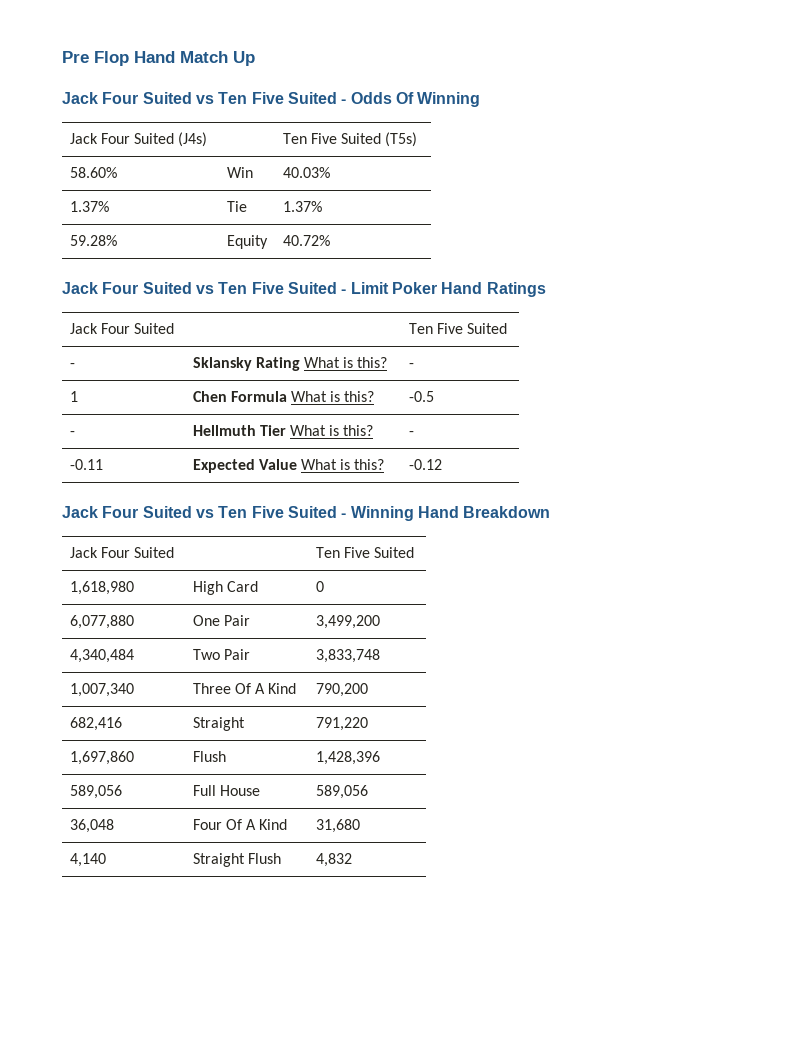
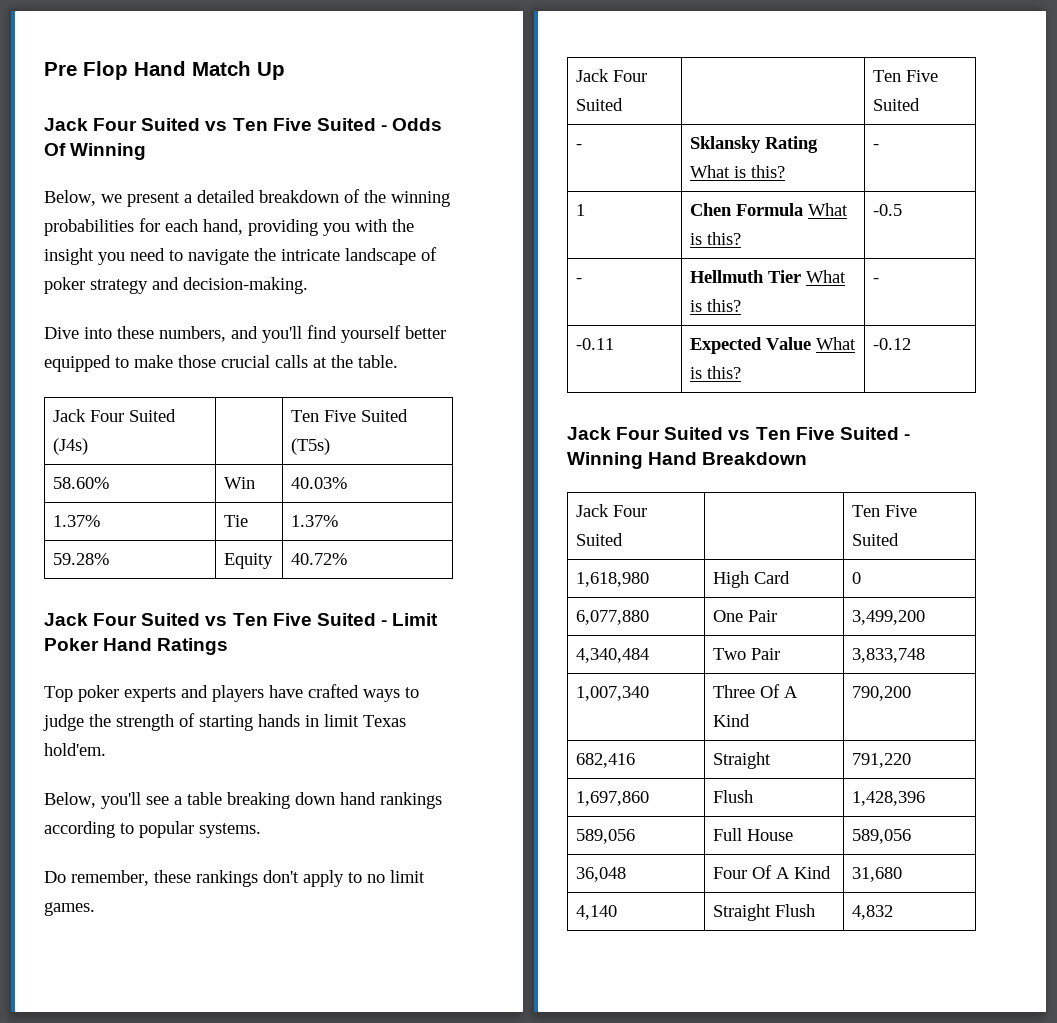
(481, 99) none -> [44,189,450,207] [44,218,414,236] [44,247,437,265] [44,277,308,294] [44,325,446,343] [44,355,398,372] // Below, we present a detailed breakdown of the winning probabilities for each hand, providing you with the insight you need to navigate the intricate landscape of poker strategy and decision-making. // Dive into these numbers, and you'll find yourself better equipped to make those crucial calls at the table.
(546, 289) none -> [44,684,419,702] [43,713,406,731] [44,743,106,756] [44,792,442,809] [44,821,261,838] [44,870,425,887] [44,902,95,916] // Top poker experts and players have crafted ways to judge the strength of starting hands in limit Texas hold'em. // Below, you'll see a table breaking down hand rankings according to popular systems. // Do remember, these rankings don't apply to no limit games.

